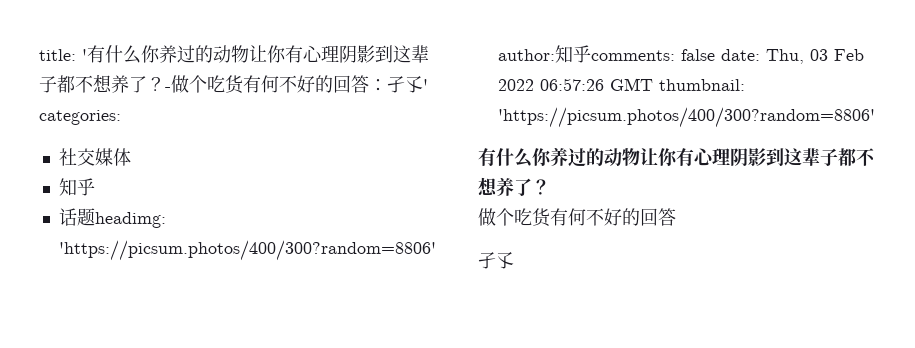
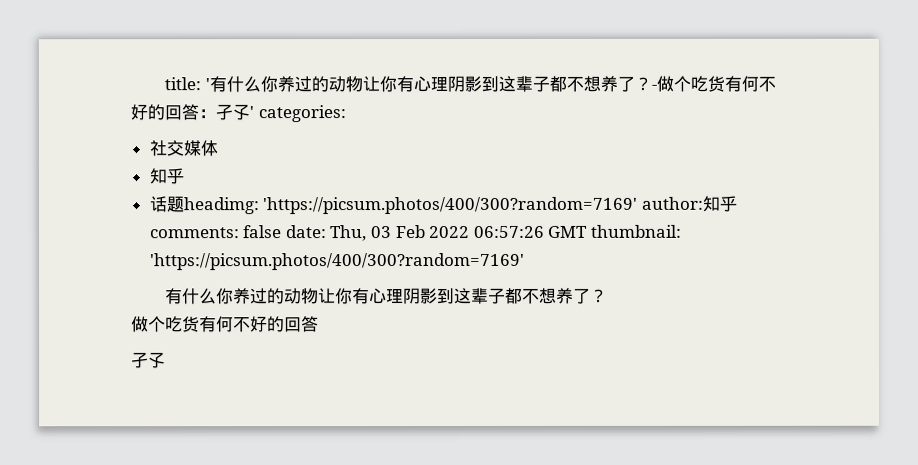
[58,240,436,261] 'https://picsum.photos/400/300?random=8806' -> [262,196,638,215] 'https://picsum.photos/400/300?random=7169'
[497,107,875,128] 'https://picsum.photos/400/300?random=8806' -> [149,252,525,271] 'https://picsum.photos/400/300?random=7169'

